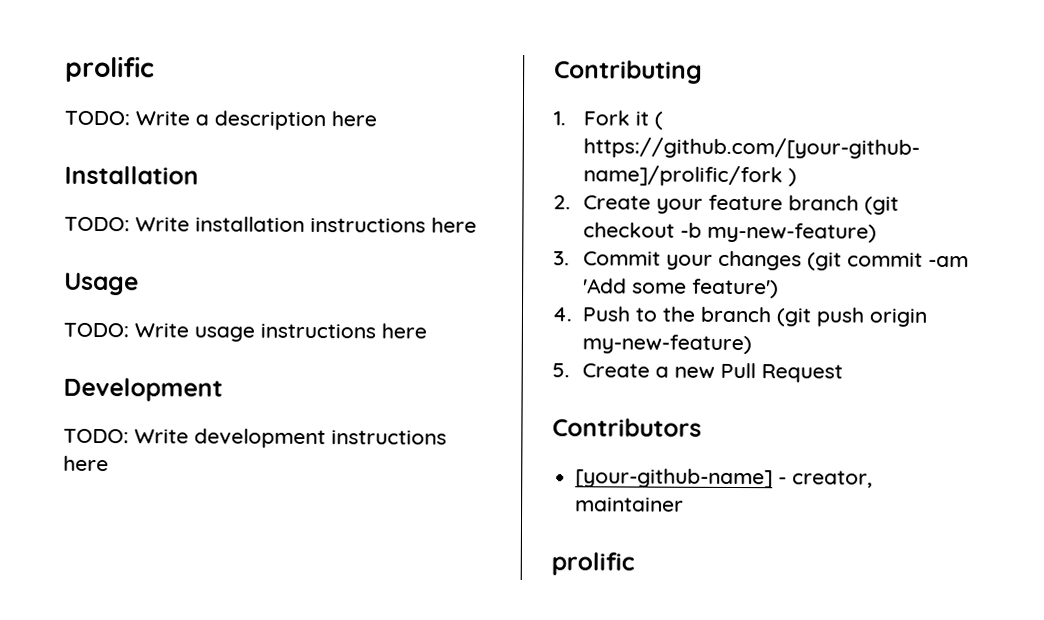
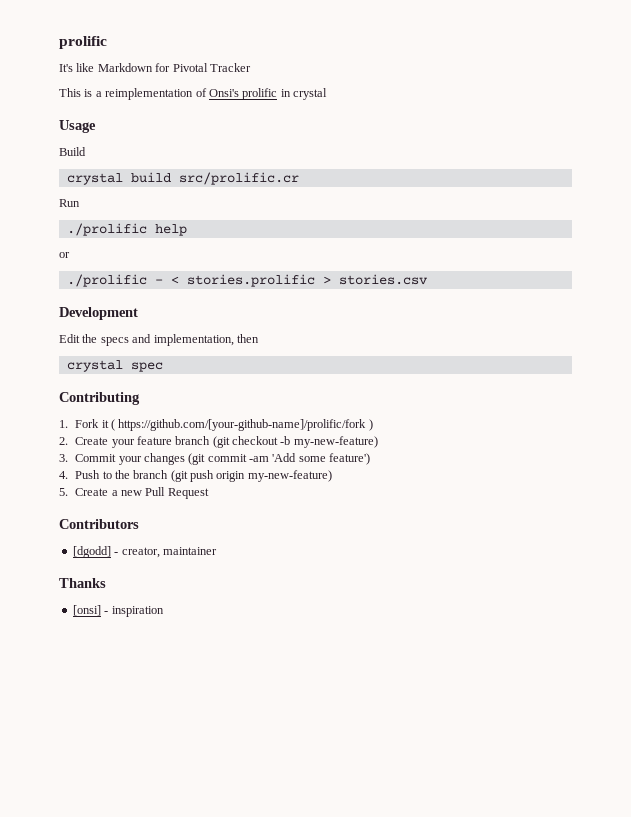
[64,110,377,131] [64,165,199,185] [64,216,477,233] [64,272,139,296] [63,322,427,342] [63,377,223,402] [63,428,447,449] [63,455,109,472] TODO: Write a description here // Installation // TODO: Write installation instructions here // Usage // TODO: Write usage instructions here // Development // TODO: Write development instructions here -> [59,63,251,72] [59,88,327,100] [59,120,96,133] [59,147,86,156] [66,172,299,185] [59,199,80,207] [66,223,187,236] [59,252,70,258] [66,274,428,287] [59,307,138,320] [59,334,259,346] [66,360,163,372] It's like Markdown for Pivotal Tracker // This is a reimplementation of Onsi's prolific in crystal // Usage // Build // crystal build src/prolific.cr // Run // ./prolific help // or // ./prolific - < stories.prolific > stories.csv // Development // Edit the specs and implementation, then // crystal spec
[575,468,774,489] [your-github-name] -> [72,546,111,558] [dgodd]
[551,552,635,576] prolific -> [59,578,106,588] [72,605,164,617] Thanks // [onsi] - inspiration

